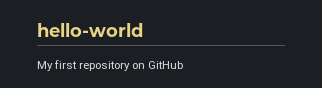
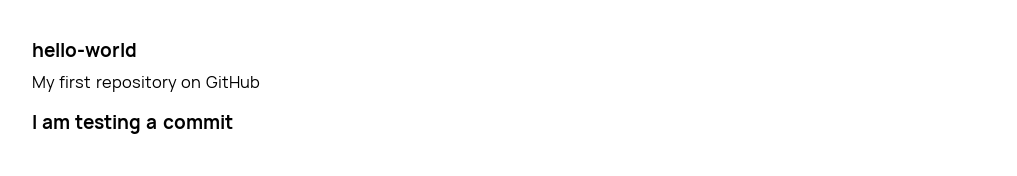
(184, 65) none -> [32,115,233,134] // I am testing a commit

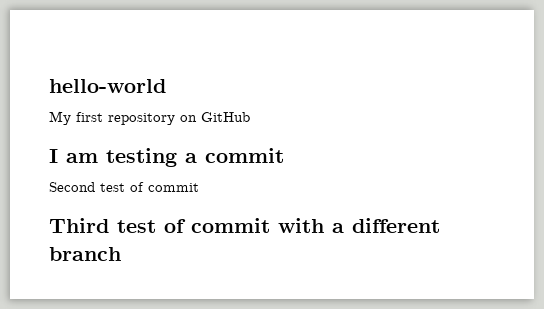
(233, 122) none -> [49,182,199,192] [49,218,440,233] [49,247,121,261] // Second test of commit // Third test of commit with a different branch

